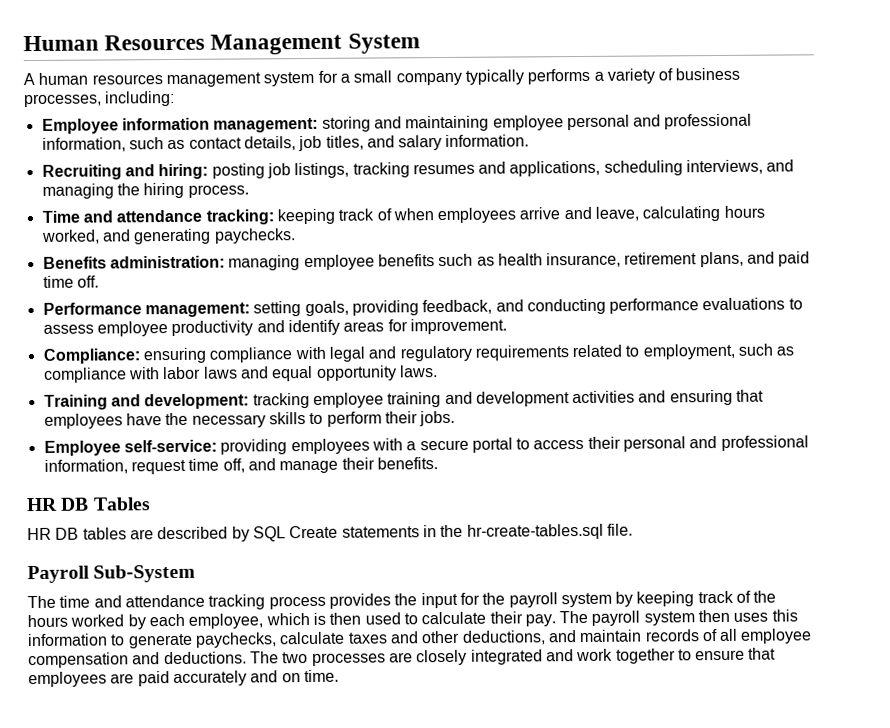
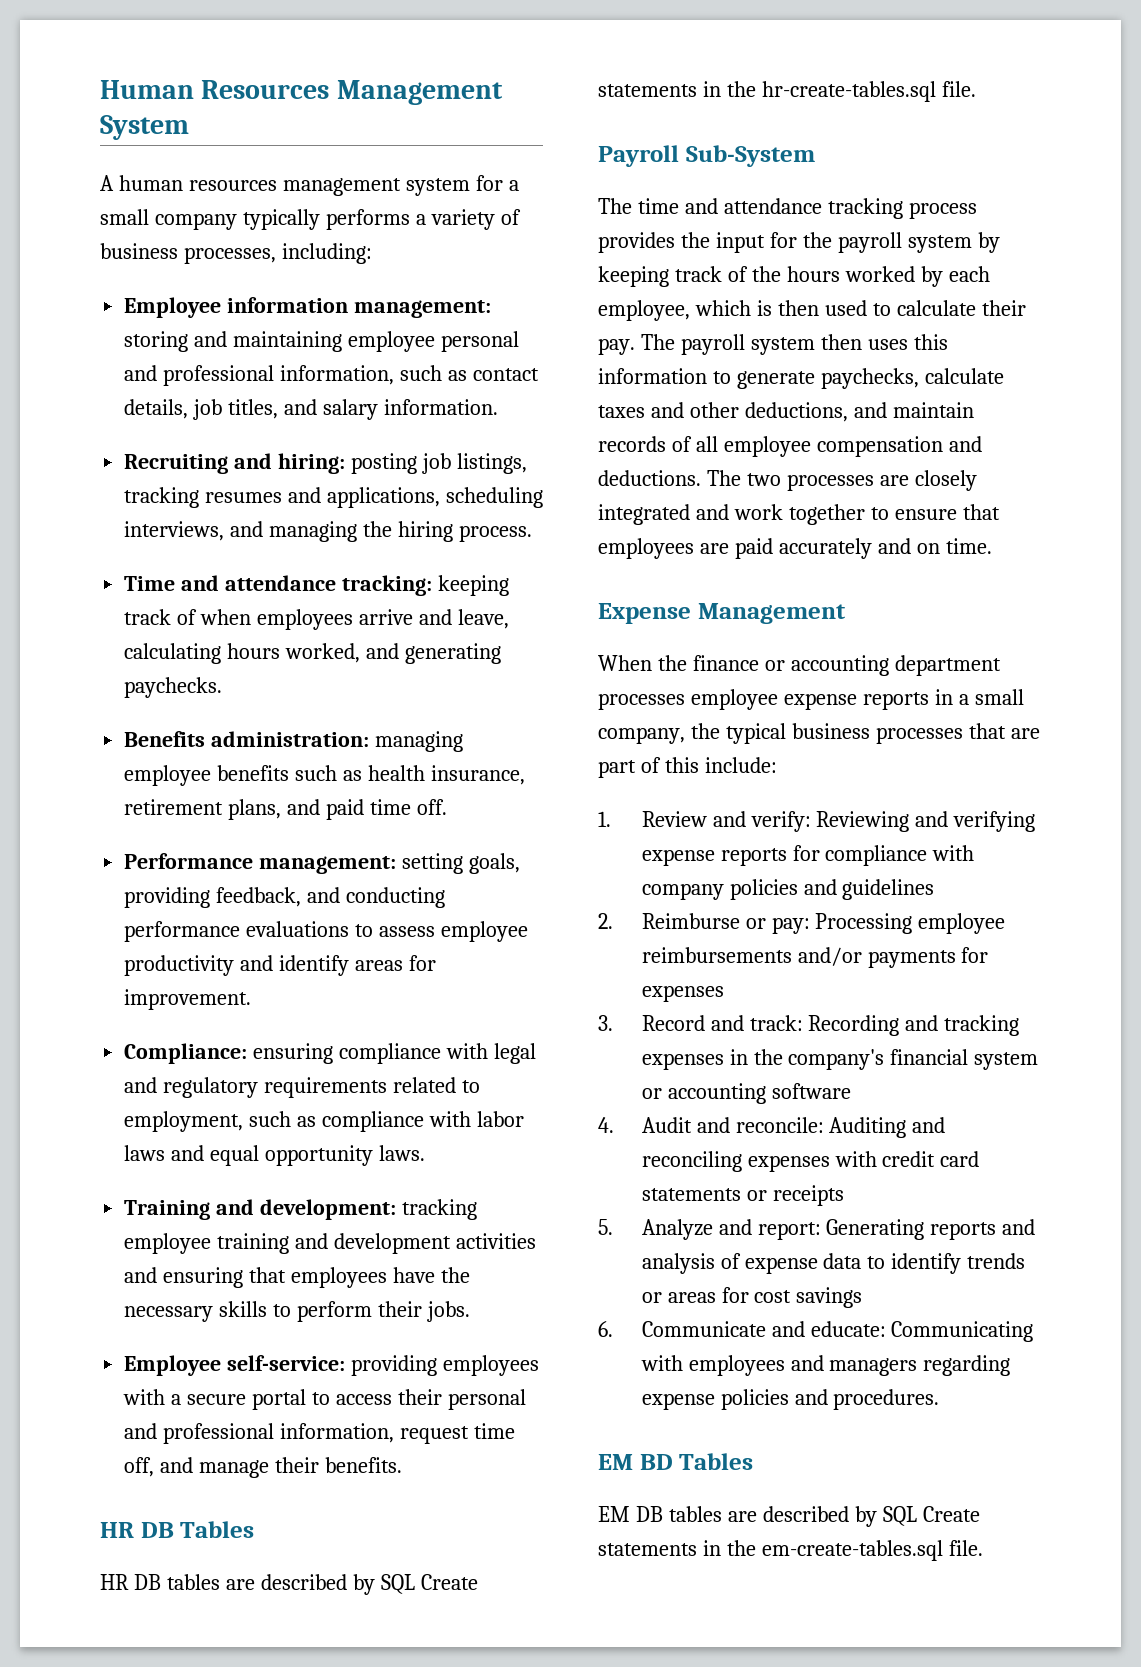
(339, 676) none -> [598,603,846,624] [598,655,1001,676] [598,689,1024,710] [598,723,1040,744] [598,757,777,778] [598,811,1036,832] [641,845,975,866] [641,879,935,900] [598,913,1006,934] [641,947,989,968] [641,985,724,1002] [598,1015,1020,1036] [641,1049,1039,1070] [641,1083,851,1104] [598,1117,946,1138] [641,1151,980,1172] [641,1185,844,1206] [598,1219,1036,1240] [641,1253,1026,1274] [641,1287,863,1308] [598,1321,1034,1342] [640,1355,1011,1376] [641,1389,940,1410] [598,1453,754,1470] [598,1506,980,1527] [598,1540,983,1561] // Expense Management // When the finance or accounting department processes employee expense reports in a small company, the typical business processes that are part of this include: // 1. Review and verify: Reviewing and verifying expense reports for compliance with company policies and guidelines // 2. Reimburse or pay: Processing employee reimbursements and/or payments for expenses // 3. Record and track: Recording and tracking expenses in the company's financial system or accounting software // 4. Audit and reconcile: Auditing and reconciling expenses with credit card statements or receipts // 5. Analyze and report: Generating reports and analysis of expense data to identify trends or areas for cost savings // 6. Communicate and educate: Communicating with employees and managers regarding expense policies and procedures. // EM BD Tables // EM DB tables are described by SQL Create statements in the em-create-tables.sql file.

